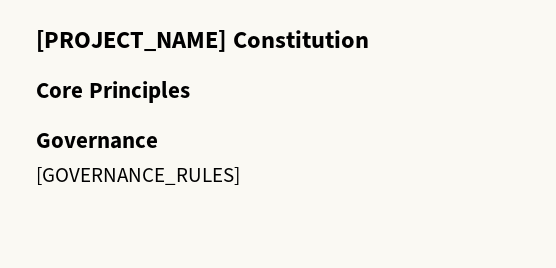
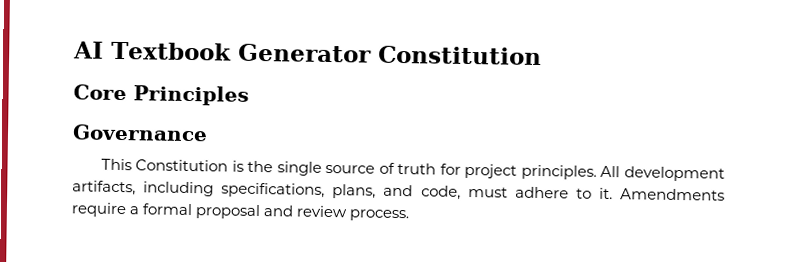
[36,30,226,52] [PROJECT_NAME] -> [73,41,372,63] AI Textbook Generator
[36,167,240,185] [GOVERNANCE_RULES] -> [100,158,725,182] [72,180,726,201] [71,202,410,222] This Constitution is the single source of truth for project principles. All development artifacts, including specifications, plans, and code, must adhere to it. Amendments require a formal proposal and review process.

